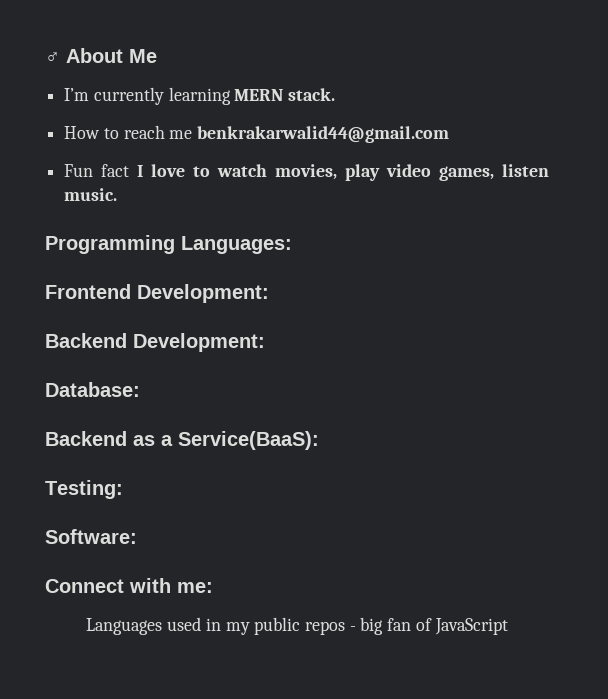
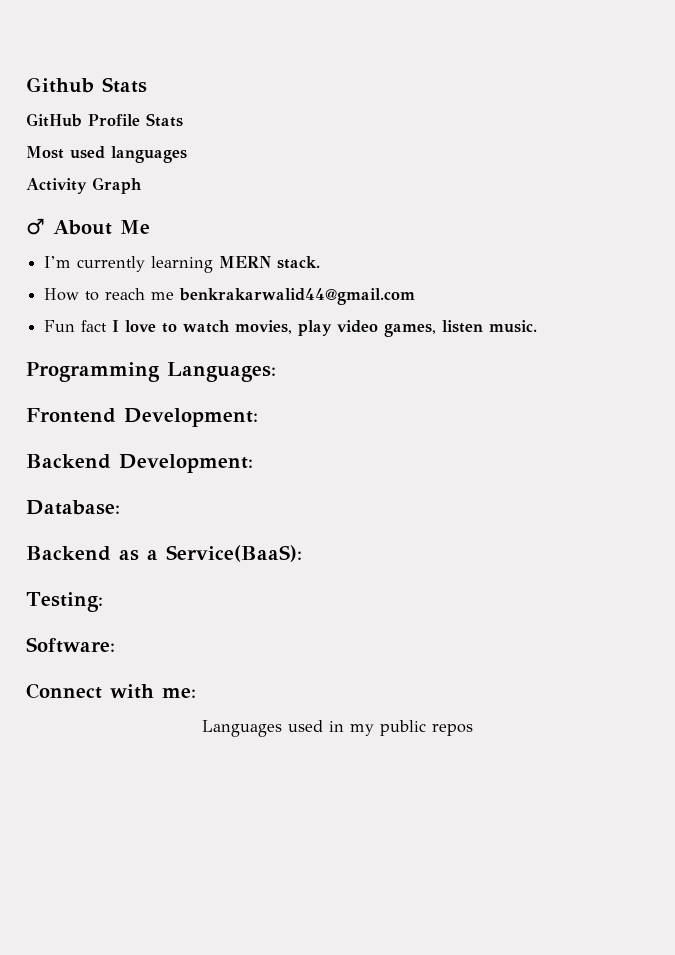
(45, 57) none -> [26,77,147,93] [26,113,183,127] [26,146,187,163] [26,177,142,194] Github Stats // GitHub Profile Stats // Most used languages // Activity Graph //
[349,617,508,635] - big fan of JavaScript -> (473, 730) none

